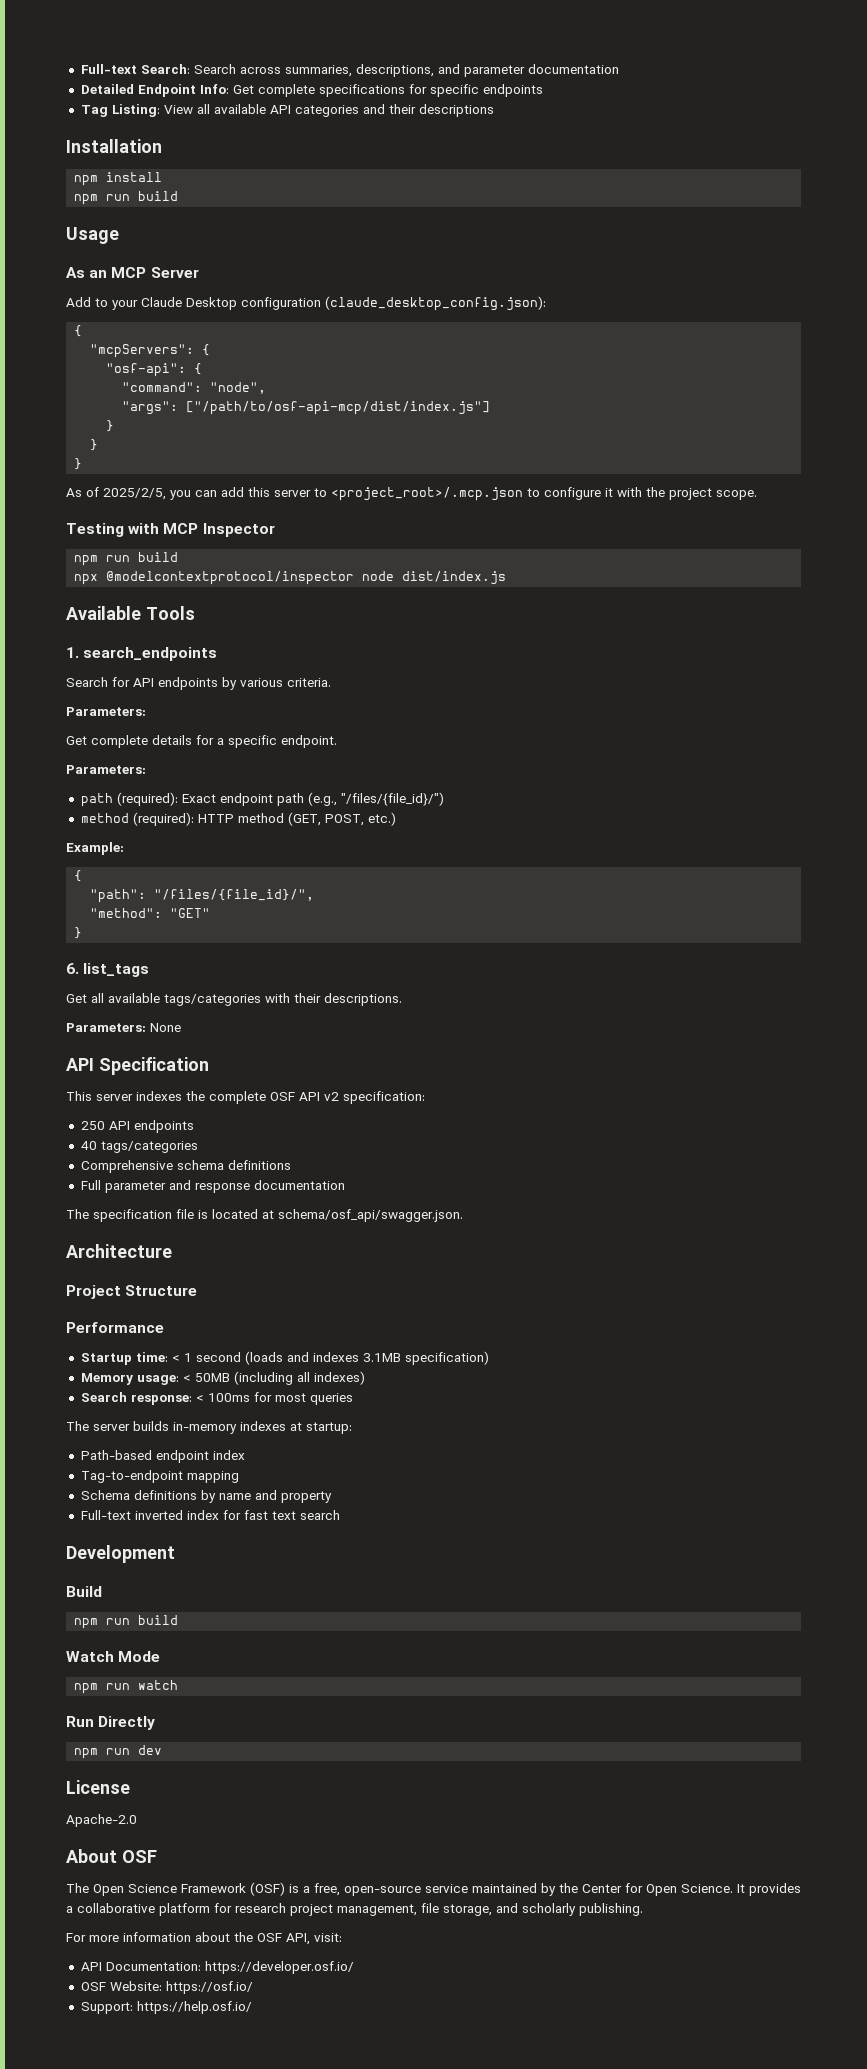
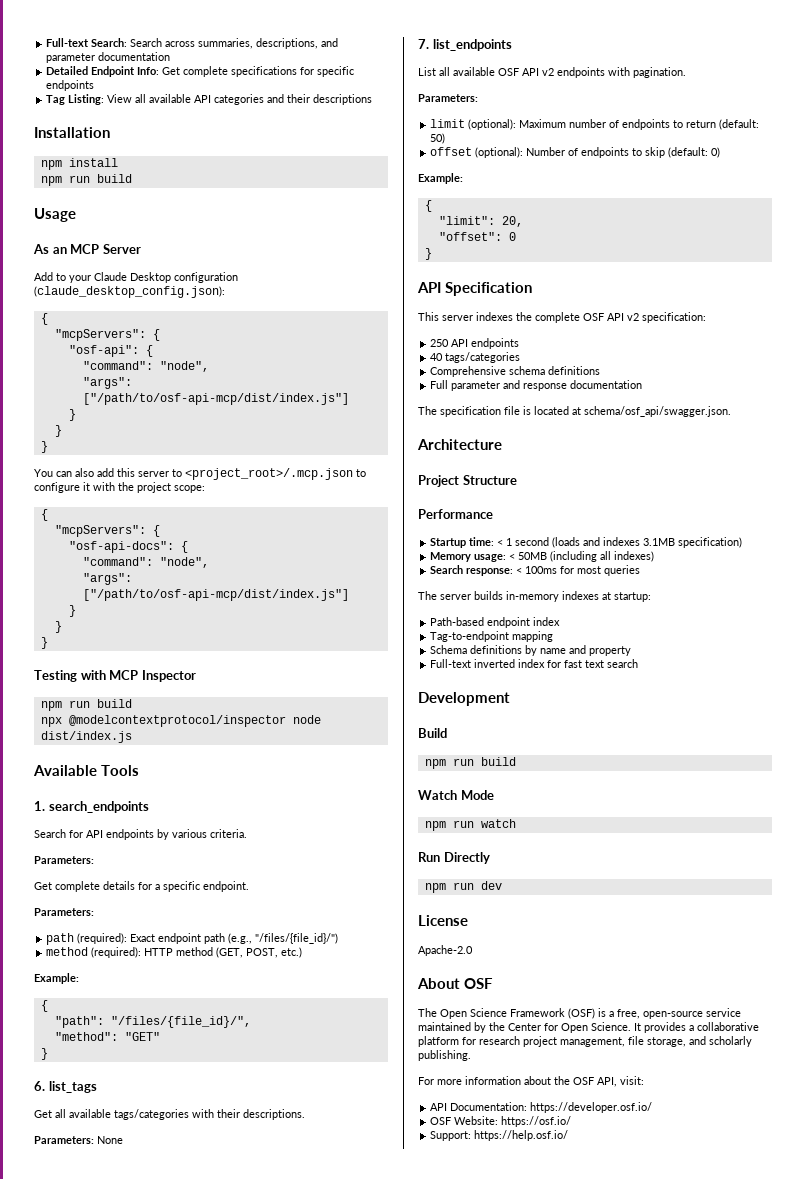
[66,487,217,500] As of 2025/2/5, you can -> [34,468,94,477] You can also
[716,490,757,500] scope. -> [174,485,205,493] [40,509,48,521] [54,525,160,537] [68,541,188,553] [82,557,209,568] [82,573,132,585] [82,589,349,601] [68,605,76,617] [54,621,62,633] [40,637,48,649] scope: // { // "mcpServers": { // "osf-api-docs": { // "command": "node", // "args": ["/path/to/osf-api-mcp/dist/index.js"] // } // } // }
(181, 1027) none -> [418,39,512,51] [418,67,686,78] [418,94,478,102] [430,119,760,130] [430,133,446,144] [430,147,721,158] [418,173,463,184] [424,200,432,212] [438,216,523,227] [438,232,516,241] [424,248,432,260] // 7. list_endpoints // List all available OSF API v2 endpoints with pagination. // Parameters: // limit (optional): Maximum number of endpoints to return (default: 50) // offset (optional): Number of endpoints to skip (default: 0) // Example: // { // "limit": 20, // "offset": 0 // }

